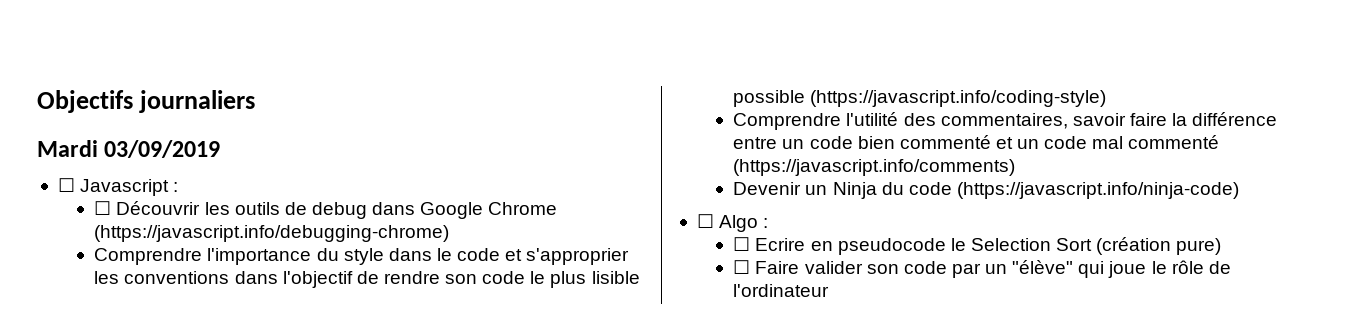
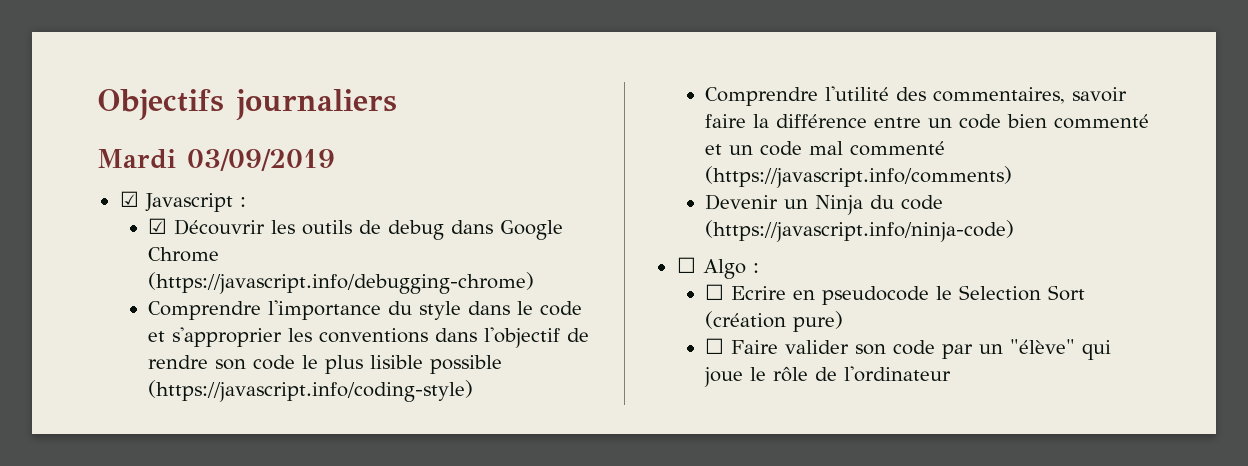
[57,178,75,192] ☐ -> [119,191,139,207] ☑
[94,201,112,215] ☐ -> [148,218,168,234] ☑

